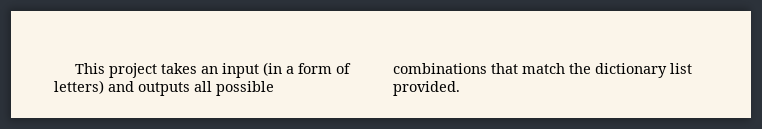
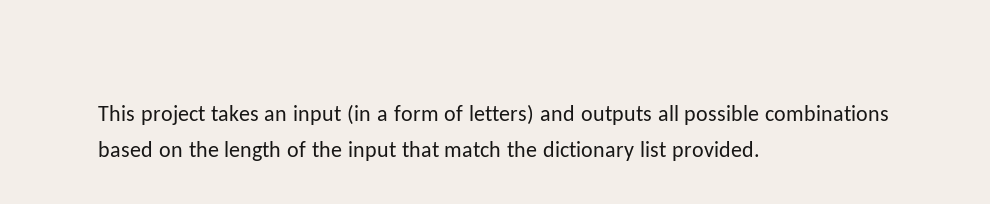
(487, 68) none -> [98,141,396,161] based on the length of the input

